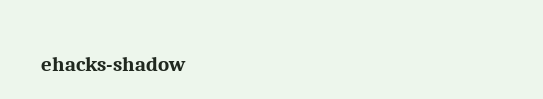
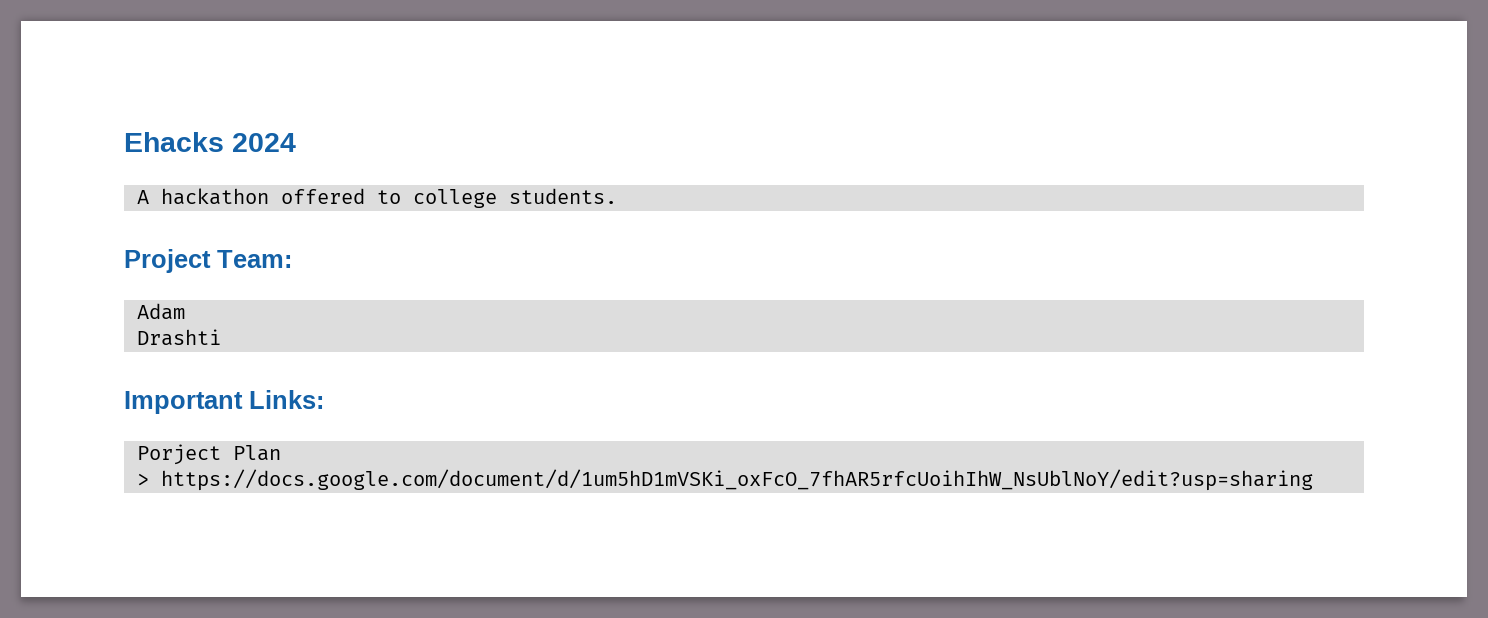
[41,56,186,71] ehacks-shadow -> [124,132,296,152] [136,188,617,208] [124,249,292,273] [136,303,185,320] [136,329,221,346] [124,390,324,414] [136,444,281,465] [136,469,1313,491] Ehacks 2024 // A hackathon offered to college students. // Project Team: // Adam // Drashti // Important Links: // Porject Plan // > https://docs.google.com/document/d/1um5hD1mVSKi_oxFcO_7fhAR5rfcUoihIhW_NsUblNoY/edit?usp=sharing

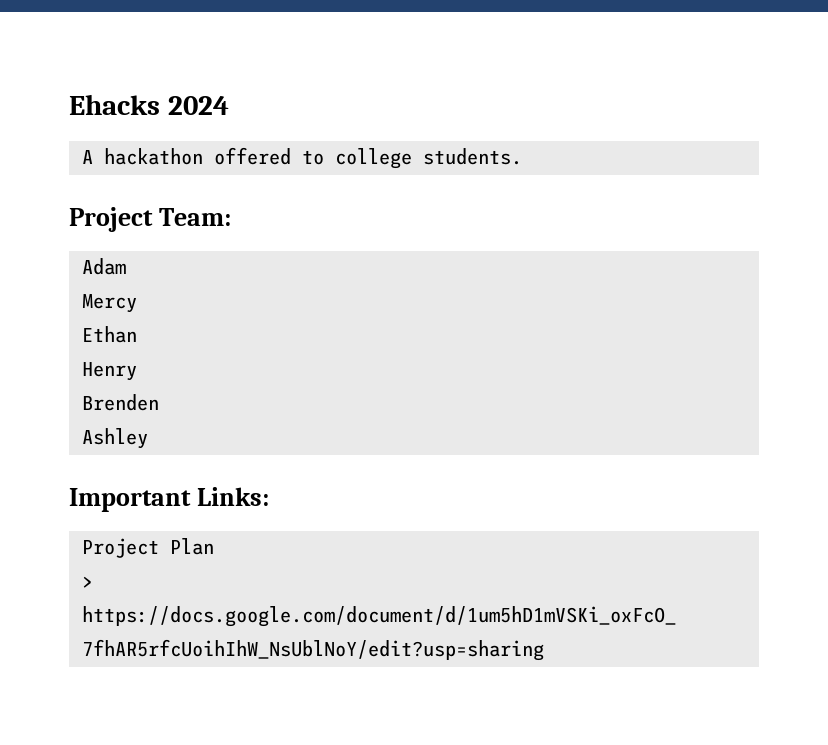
[136,329,221,346] Drashti -> [81,294,137,313] [81,326,137,343] [81,362,137,381] [81,394,159,411] [81,428,148,449] Mercy // Ethan // Henry // Brenden // Ashley
[136,444,221,465] Porject -> [81,538,159,558] Project

